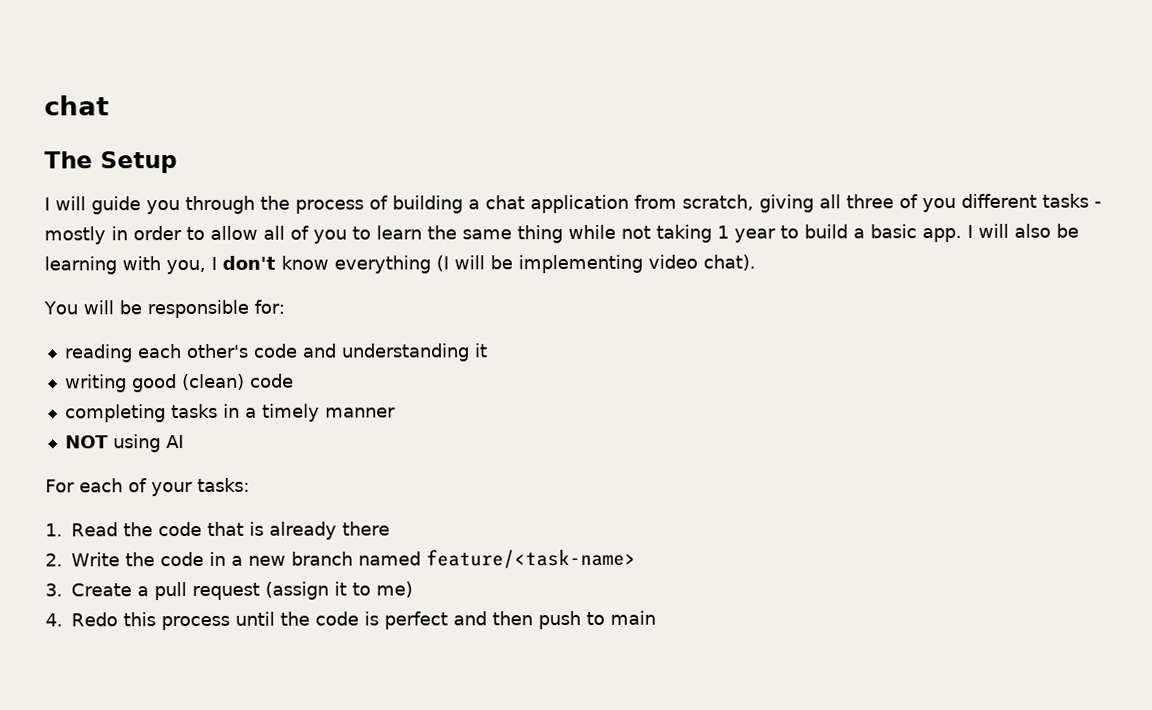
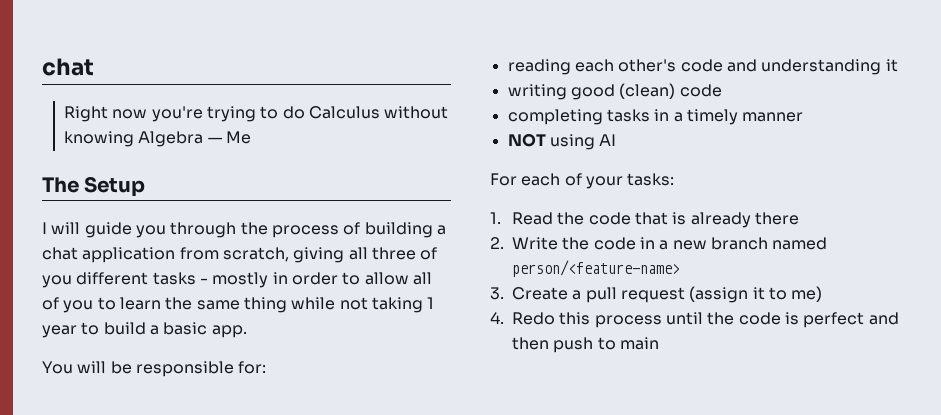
[44,95,109,116] chat -> [42,58,94,76] [63,106,449,122] [63,131,251,147] chat // Right now you're trying to do Calculus without knowing Algebra — Me
[967,223,1079,238] [44,254,756,275] I will also be learning with you, I don't know everything (I will be implementing video chat). -> (247, 331) none
[425,548,636,569] feature/<task-name> -> [512,260,680,277] person/<feature-name>

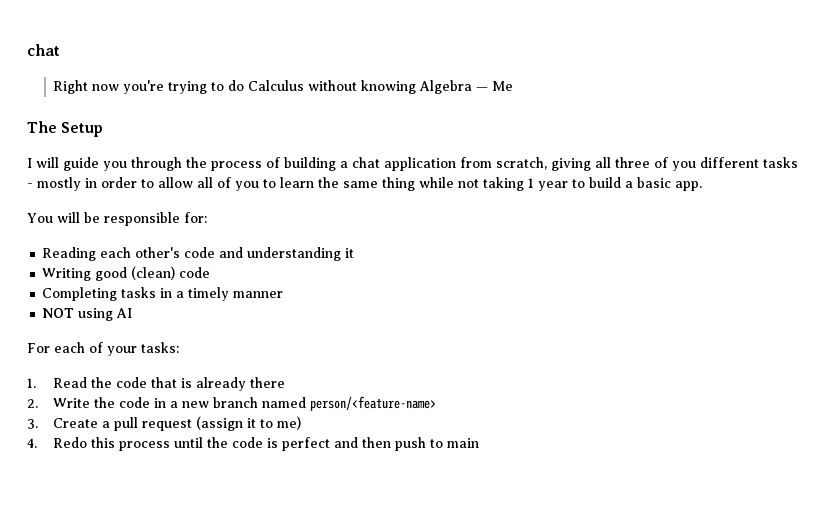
[507,59,571,75] reading -> [42,247,97,261] Reading
[507,84,567,100] writing -> [42,268,92,281] Writing
[507,109,603,125] completing -> [42,287,118,301] Completing

